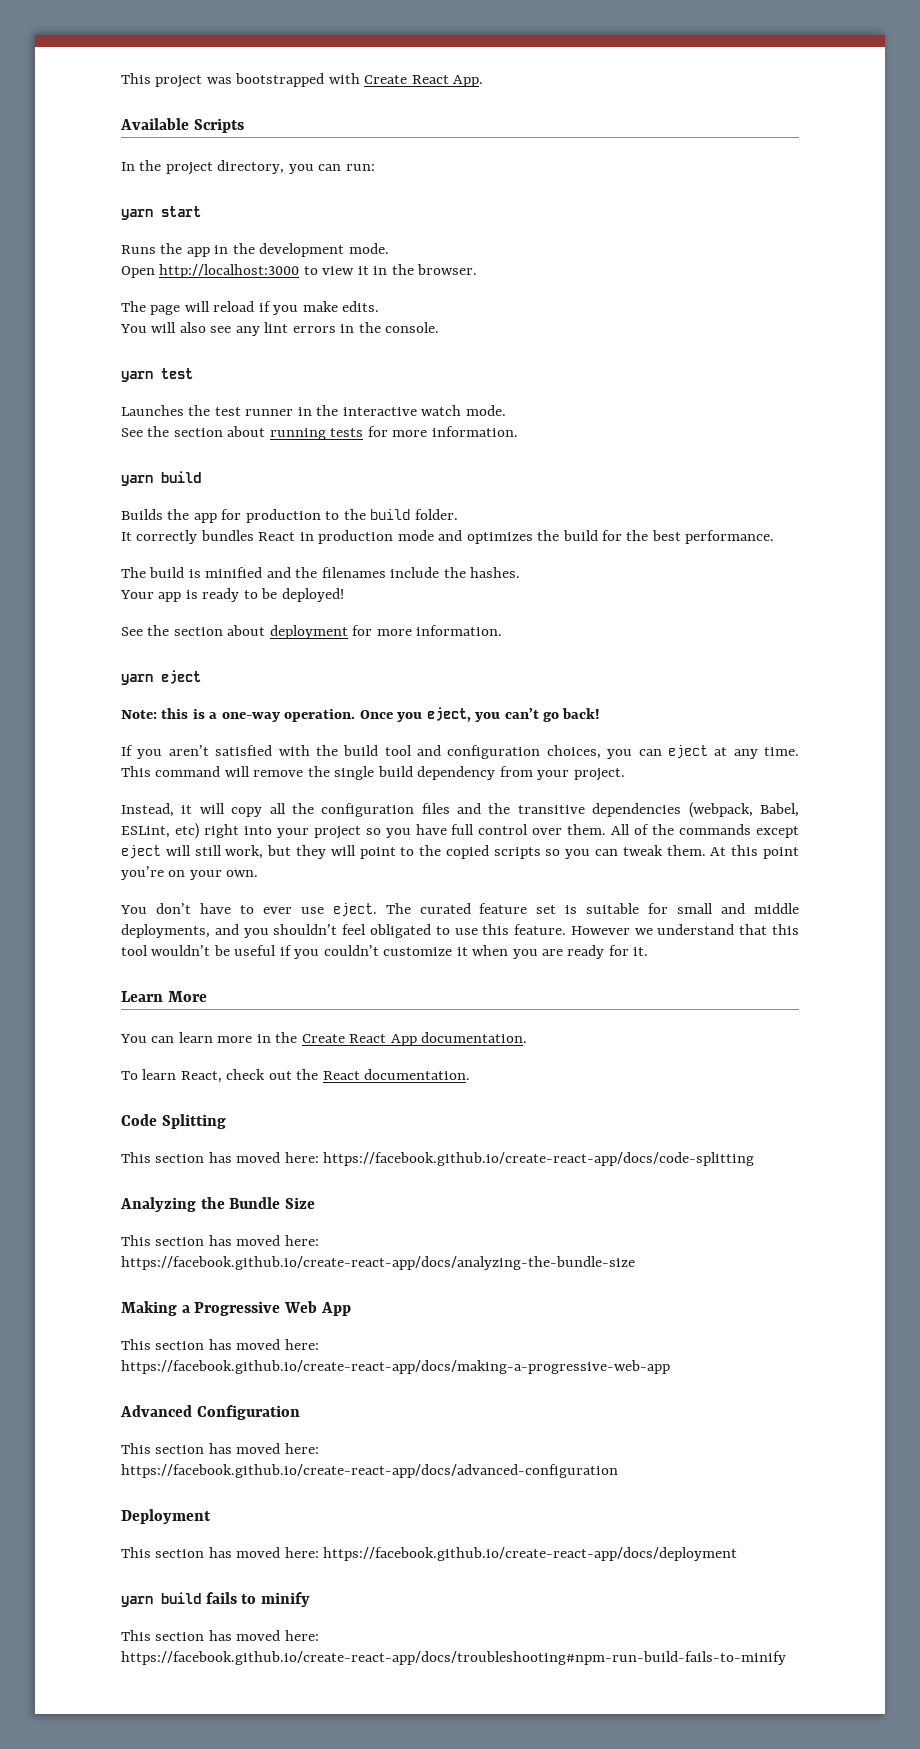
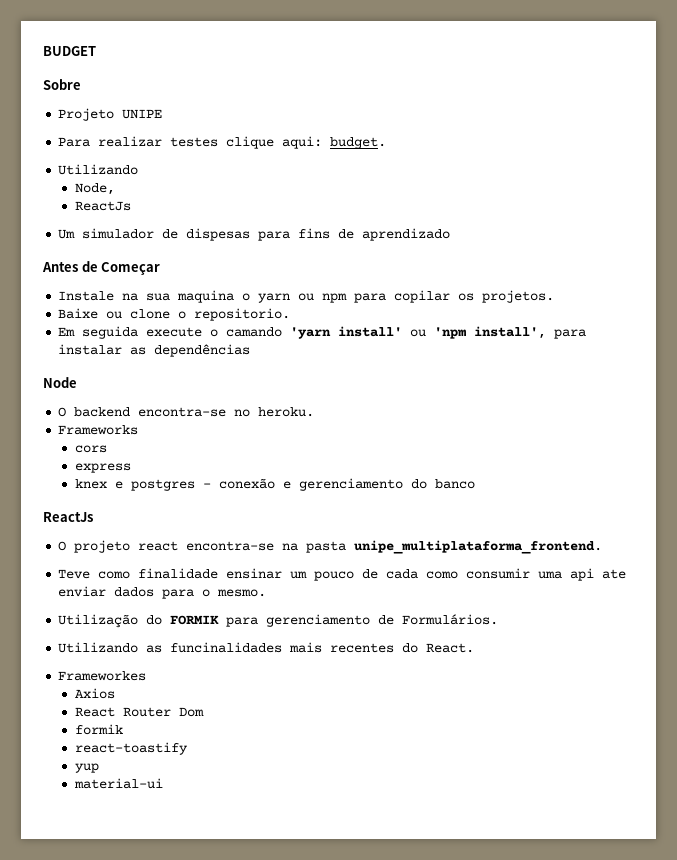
[121,73,484,88] [120,118,244,133] [121,160,375,175] [121,206,201,220] [121,243,389,257] [121,264,478,278] [121,301,380,315] [120,322,440,336] [121,368,193,382] [121,405,506,416] [121,426,518,440] [121,471,201,486] [121,509,458,523] [121,530,775,544] [121,567,521,578] [120,588,344,602] [121,625,503,639] [121,670,201,685] [121,707,601,722] [121,745,799,759] [121,766,625,781] [121,802,800,818] [121,823,800,839] [121,845,799,859] [121,866,259,880] [120,903,799,917] [121,924,800,938] [121,945,649,959] [121,991,207,1002] [120,1032,528,1046] [121,1069,471,1083] [121,1114,226,1129] [121,1152,755,1166] [120,1197,316,1212] [121,1235,319,1246] [121,1256,635,1270] [121,1301,351,1316] [121,1339,319,1350] [121,1360,670,1374] [120,1405,300,1420] [121,1443,319,1454] [121,1464,618,1478] [121,1509,211,1524] [121,1547,738,1561] [121,1592,311,1607] [121,1630,319,1641] [121,1651,786,1665] This project was bootstrapped with Create React App. // Available Scripts // In the project directory, you can run: // yarn start // Runs the app in the development mode. // Open http://localhost:3000 to view it in the browser. // The page will reload if you make edits. // You will also see any lint errors in the console. // yarn test // Launches the test runner in the interactive watch mode. // See the section about running tests for more information. // yarn build // Builds the app for production to the build folder. // It correctly bundles React in production mode and optimizes the build for the best performance. // The build is minified and the filenames include the hashes. // Your app is ready to be deployed! // See the section about deployment for more information. // yarn eject // Note: this is a one-way operation. Once you eject, you can’t go back! // If you aren’t satisfied with the build tool and configuration choices, you can eject at any time. This command will remove the single build dependency from your project. // Instead, it will copy all the configuration files and the transitive dependencies (webpack, Babel, ESLint, etc) right into your project so you have full control over them. All of the commands except eject will still work, but they will point to the copied scripts so you can tweak them. At this point you’re on your own. // You don’t have to ever use eject. The curated feature set is suitable for small and middle deployments, and you shouldn’t feel obligated to use this feature. However we understand that this tool wouldn’t be useful if you couldn’t customize it when you are ready for it. // Learn More // You can learn more in the Create React App documentation. // To learn React, check out the React documentation. // Code Splitting // This section has moved here: https://facebook.github.io/create-react-app/docs/code-splitting // Analyzing the Bundle Size // This section has moved here: https://facebook.github.io/create-react-app/docs/analyzing-the-bundle-size // Making a Progressive Web App // This section has moved here: https://facebook.github.io/create-react-app/docs/making-a-progressive-web-app // Advanced Configuration // This section has moved here: https://facebook.github.io/create-react-app/docs/advanced-configuration // Deployment // This section has moved here: https://facebook.github.io/create-react-app/docs/deployment // yarn build fails to minify // This section has moved here: https://facebook.github.io/create-react-app/docs/troubleshooting#npm-run-build-fails-to-minify -> [43,46,96,56] [43,79,81,90] [58,108,163,121] [58,136,387,149] [58,164,139,175] [74,183,115,195] [74,201,131,211] [58,228,451,241] [42,261,161,275] [58,290,555,303] [58,308,291,321] [58,326,587,339] [58,344,251,357] [43,377,77,388] [58,407,315,417] [58,425,139,435] [74,445,107,453] [74,463,131,473] [74,478,475,491] [43,512,93,522] [58,540,603,554] [58,568,627,581] [58,586,267,599] [58,614,499,628] [58,642,475,653] [58,671,147,681] [74,688,115,699] [74,707,204,717] [74,724,123,735] [74,742,188,755] [74,763,99,773] [73,778,163,789] BUDGET // Sobre // Projeto UNIPE // Para realizar testes clique aqui: budget. // Utilizando // Node, // ReactJs // Um simulador de dispesas para fins de aprendizado // Antes de Começar // Instale na sua maquina o yarn ou npm para copilar os projetos. // Baixe ou clone o repositorio. // Em seguida execute o camando 'yarn install' ou 'npm install', para instalar as dependências // Node // O backend encontra-se no heroku. // Frameworks // cors // express // knex e postgres - conexão e gerenciamento do banco // ReactJs // O projeto react encontra-se na pasta unipe_multiplataforma_frontend. // Teve como finalidade ensinar um pouco de cada como consumir uma api ate enviar dados para o mesmo. // Utilização do FORMIK para gerenciamento de Formulários. // Utilizando as funcinalidades mais recentes do React. // Frameworkes // Axios // React Router Dom // formik // react-toastify // yup // material-ui

